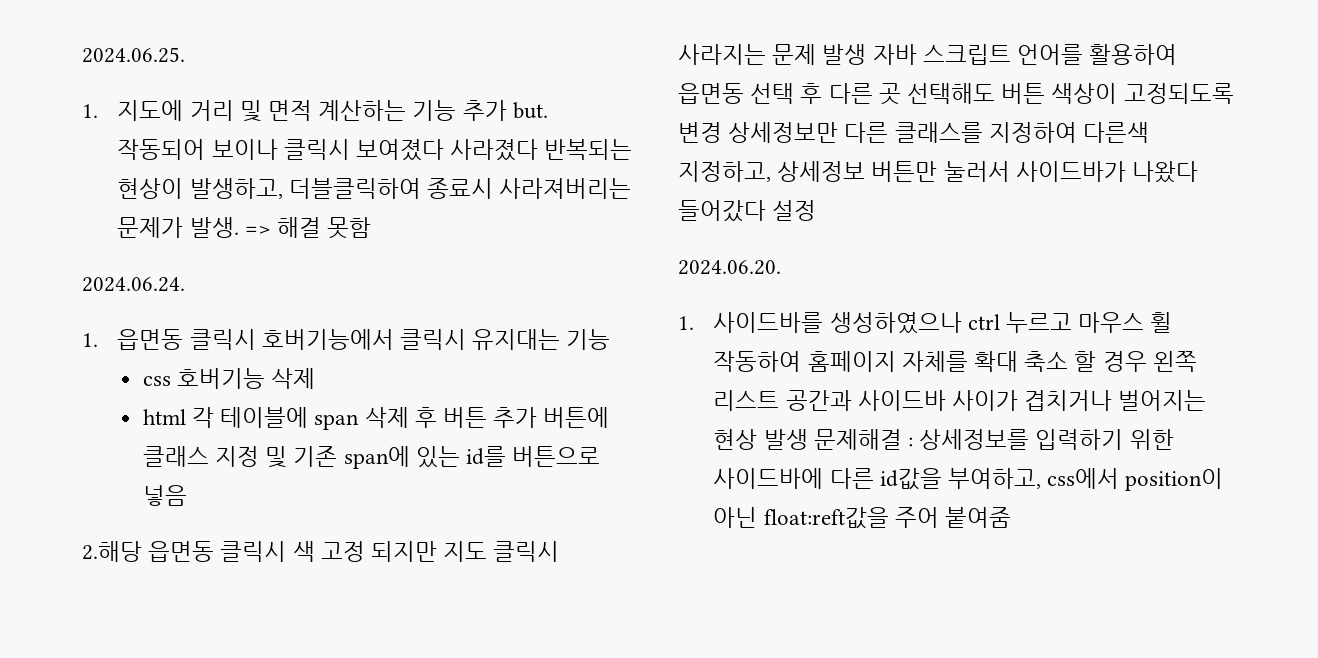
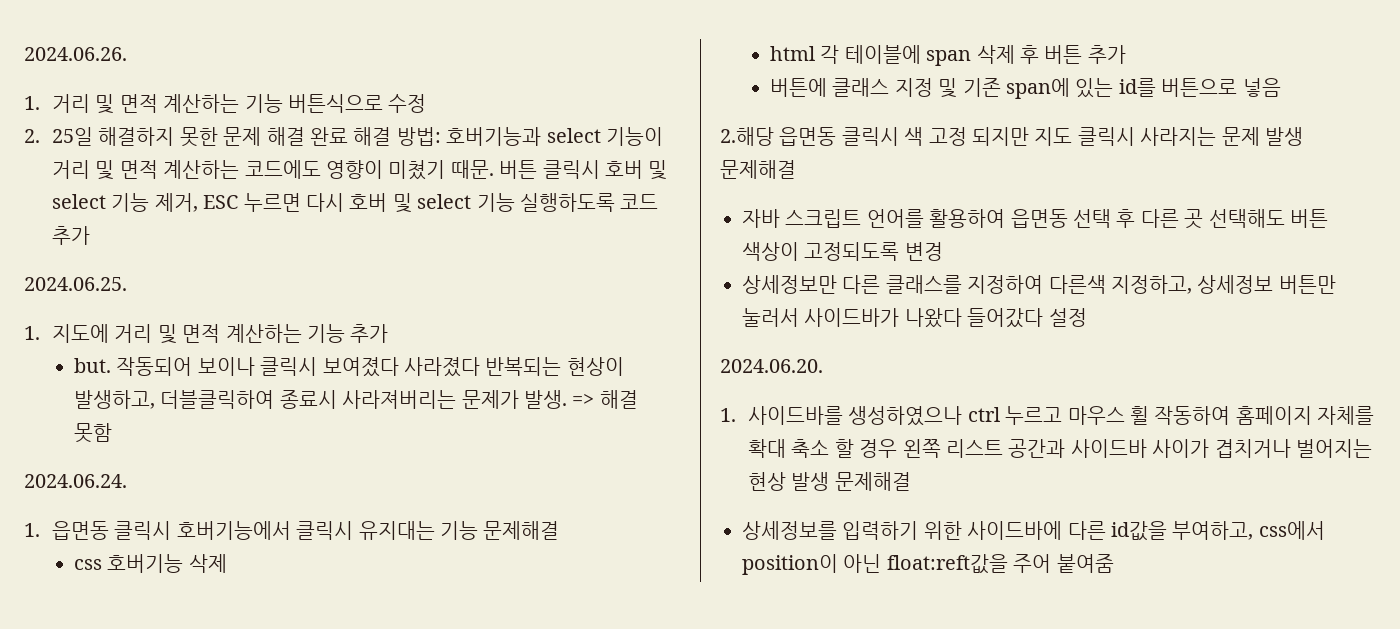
(82, 55) none -> [24,47,127,61] [24,94,427,114] [24,127,664,147] [52,160,668,180] [52,193,659,213] [52,226,91,245] 2024.06.26. // 1. 거리 및 면적 계산하는 기능 버튼식으로 수정 // 2. 25일 해결하지 못한 문제 해결 완료 해결 방법: 호버기능과 select 기능이 거리 및 면적 계산하는 코드에도 영향이 미쳤기 때문. 버튼 클릭시 호버 및 select 기능 제거, ESC 누르면 다시 호버 및 select 기능 실행하도록 코드 추가 //
(507, 110) none -> (389, 333) //
(611, 339) none -> [483,521,560,540] 문제해결
(538, 417) none -> (1126, 54) //
(867, 54) none -> [720,160,796,179] 문제해결 //
(722, 132) none -> (943, 251) //
[908,437,914,447] : -> (911, 481) //

